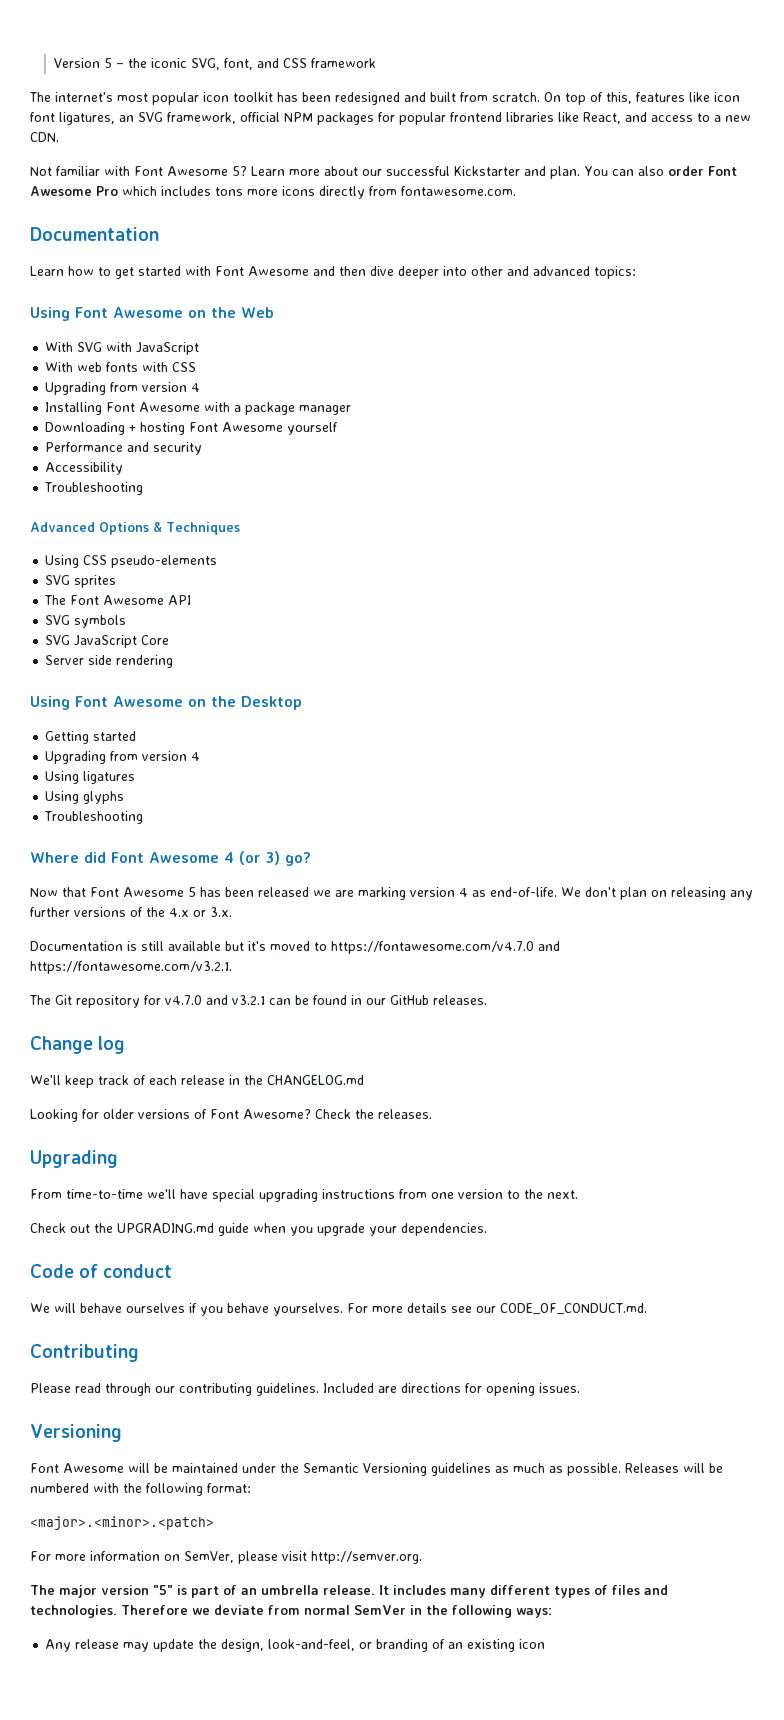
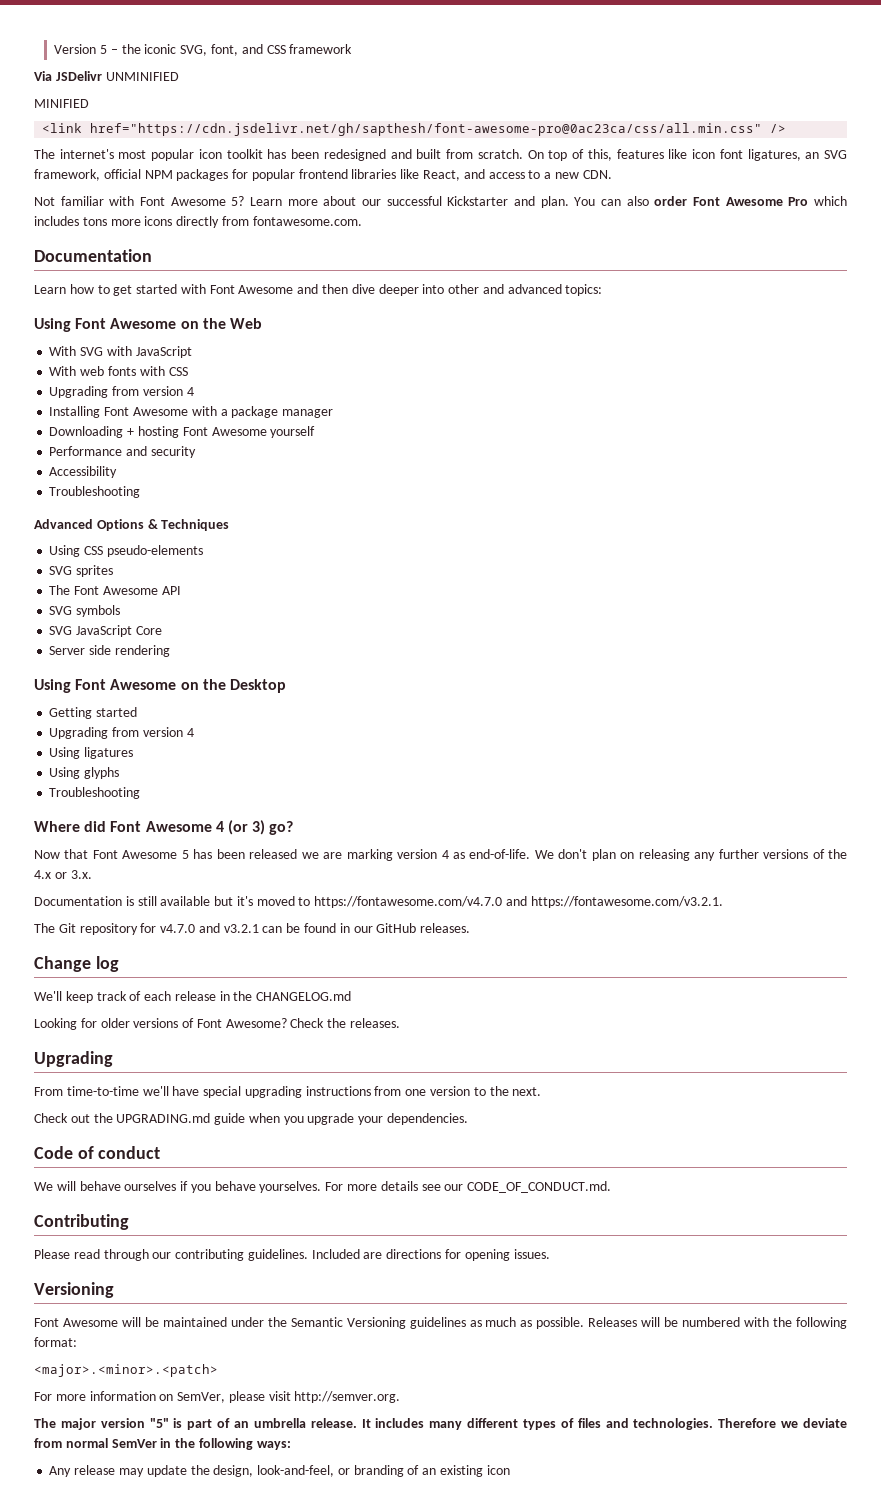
(376, 63) none -> [34,71,179,81] [34,99,89,108] [42,123,787,136] // Via JSDelivr UNMINIFIED // MINIFIED // <link href="https://cdn.jsdelivr.net/gh/sapthesh/font-awesome-pro@0ac23ca/css/all.min.css" />

